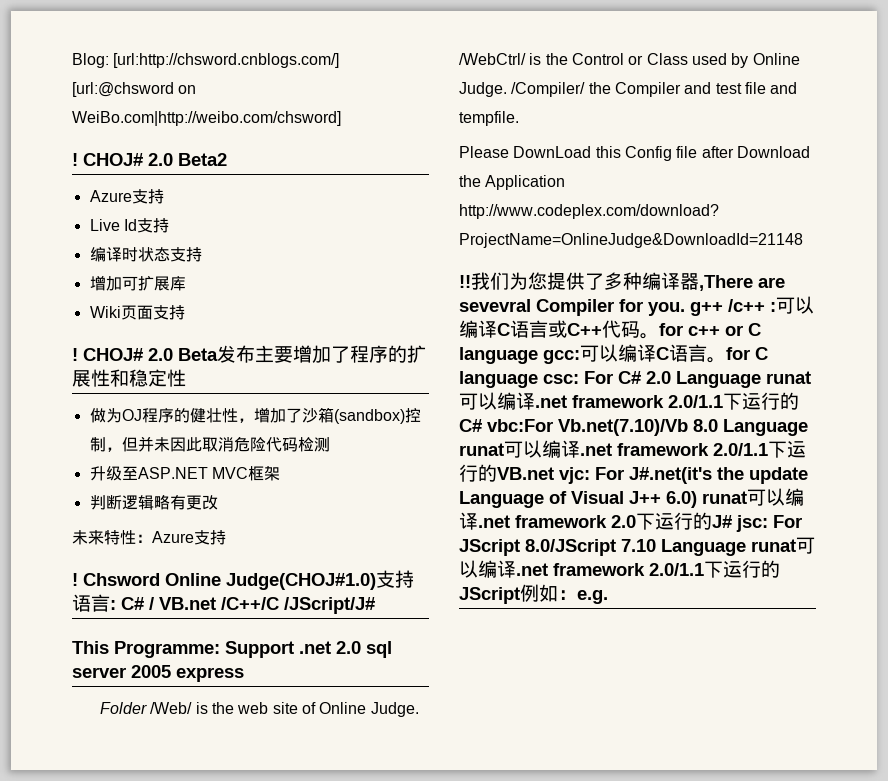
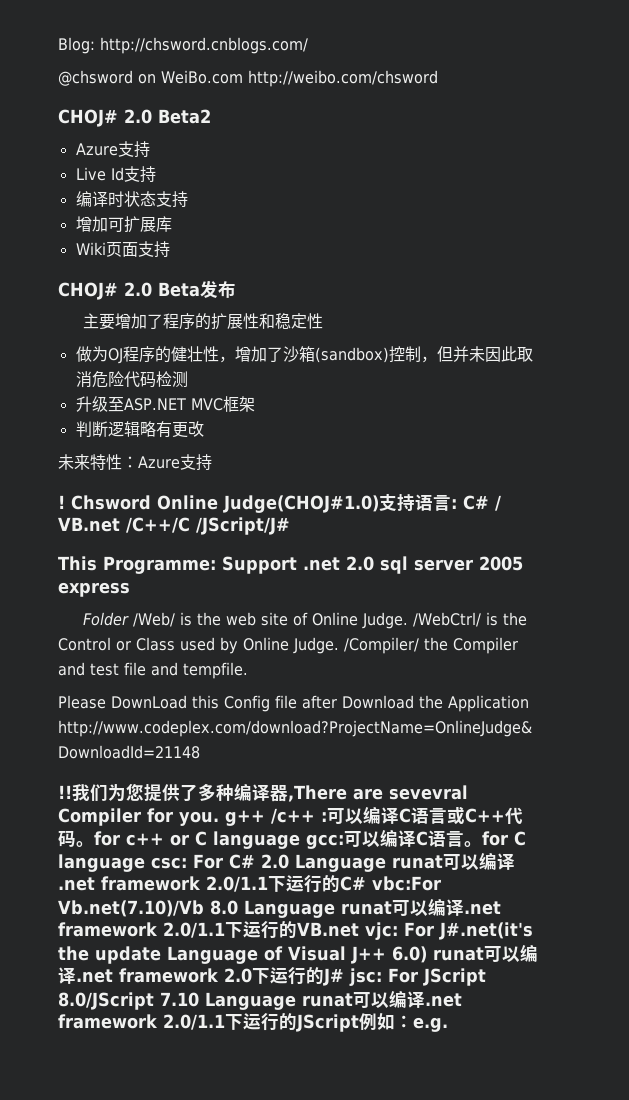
[113,53,340,68] [72,82,197,97] [72,111,341,126] [72,153,78,166] [url:http://chsword.cnblogs.com/] [url:@chsword on WeiBo.com|http://weibo.com/chsword] // ! -> [100,37,308,54] [58,70,438,87] http://chsword.cnblogs.com/ // @chsword on WeiBo.com http://weibo.com/chsword //
[72,348,78,361] ! -> (170, 249) none
(255, 354) none -> (236, 289) //

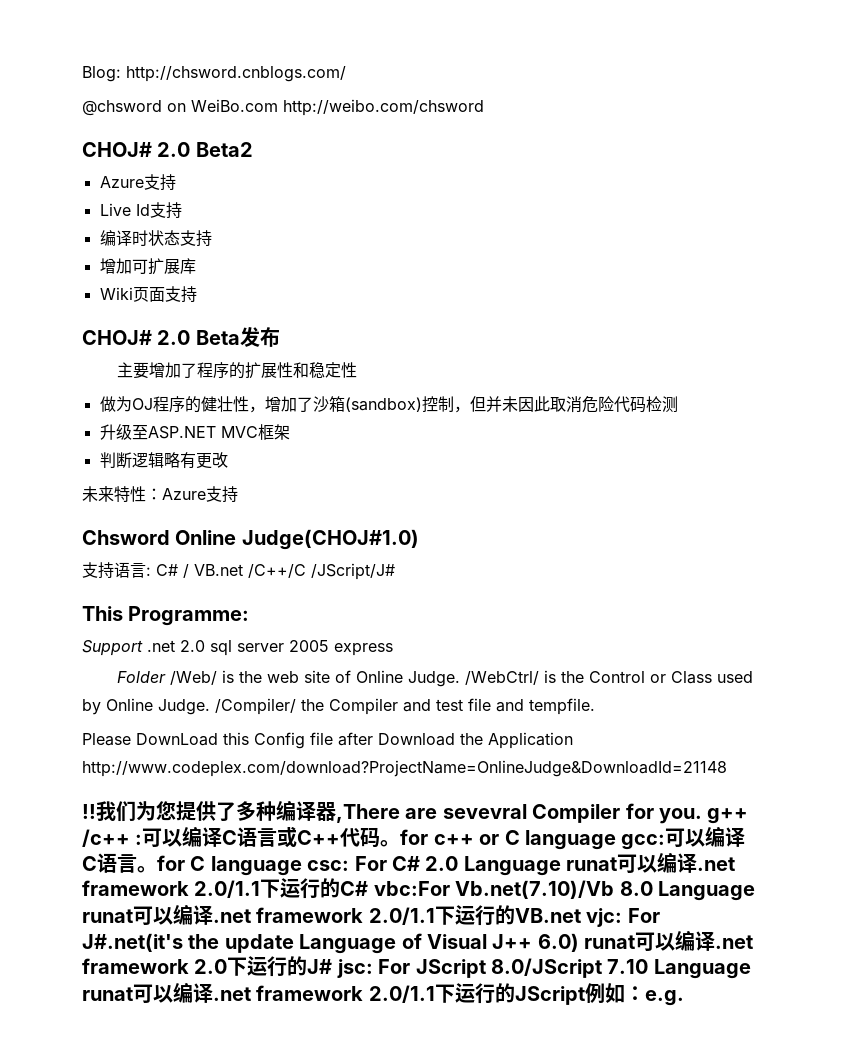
[58,495,65,509] ! -> (238, 494) none
(379, 504) none -> (419, 539) //
(216, 565) none -> (250, 616) //

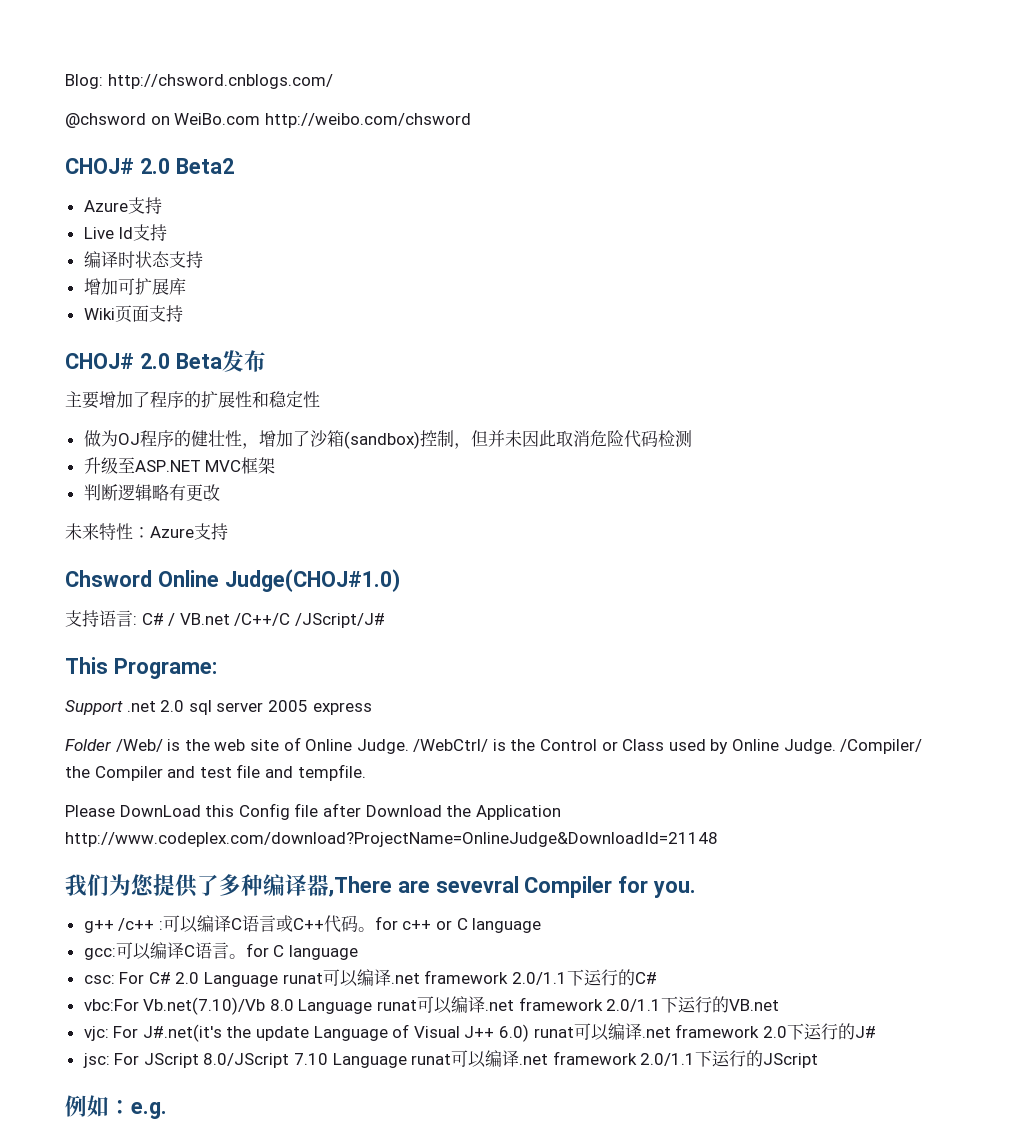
[128,606,250,626] Programme: -> [113,658,217,679] Programe:
[82,804,96,819] !! -> (718, 839) none
(702, 816) none -> (697, 889) //
(616, 840) none -> (542, 925) //
(302, 866) none -> (358, 952) //
(369, 888) none -> (657, 978) //
(581, 915) none -> (780, 1005) //
(333, 966) none -> (876, 1032) //
(585, 995) none -> (819, 1060) //

